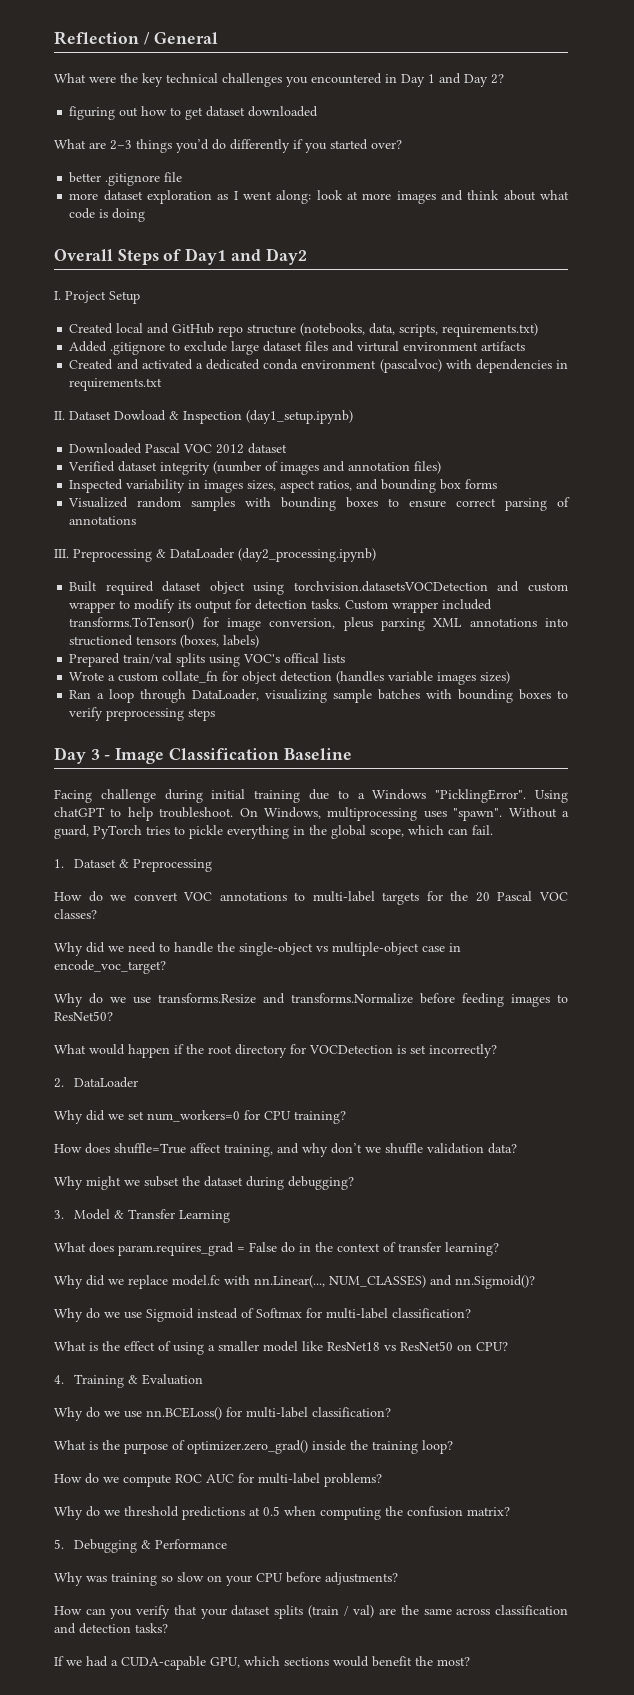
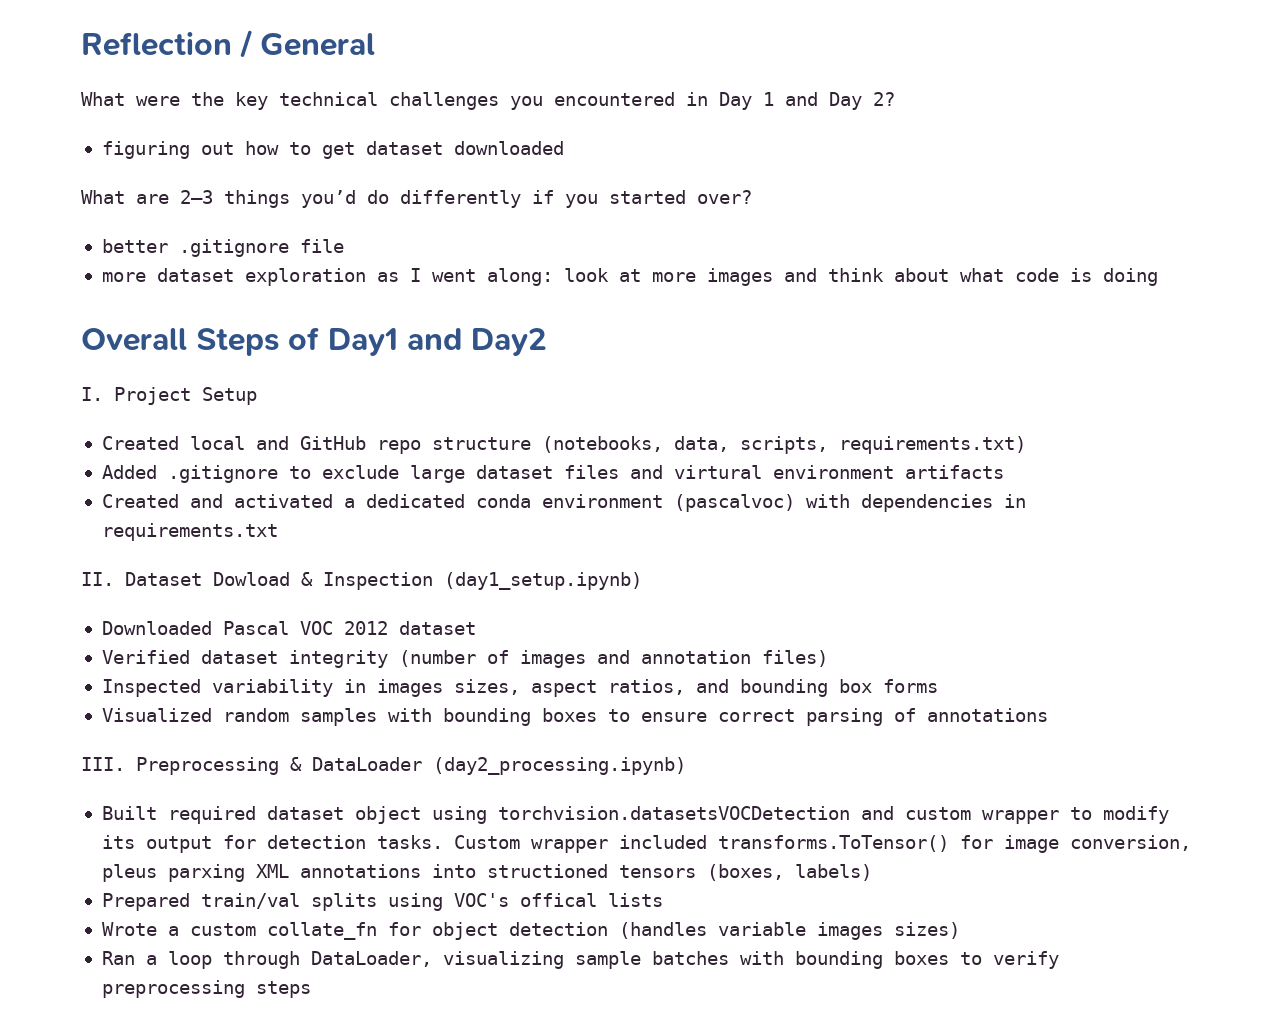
[54,747,352,764] [54,789,568,803] [54,807,569,821] [54,825,493,839] [54,859,213,872] [54,891,568,905] [54,909,97,919] [54,942,461,956] [54,960,166,974] [54,993,568,1007] [54,1011,113,1021] [54,1044,497,1058] [54,1077,139,1088] [54,1110,346,1124] [54,1143,517,1157] [54,1176,354,1190] [54,1209,231,1223] [54,1242,499,1256] [54,1275,535,1289] [54,1308,471,1322] [54,1341,508,1355] [54,1374,204,1388] [54,1407,391,1421] [54,1440,453,1454] [54,1473,382,1487] [54,1506,510,1520] [54,1539,228,1553] [54,1572,398,1586] [54,1605,568,1619] [54,1623,168,1634] [54,1656,470,1670] // Day 3 - Image Classification Baseline // Facing challenge during initial training due to a Windows "PicklingError". Using chatGPT to help troubleshoot. On Windows, multiprocessing uses "spawn". Without a guard, PyTorch tries to pickle everything in the global scope, which can fail. // 1. Dataset & Preprocessing // How do we convert VOC annotations to multi-label targets for the 20 Pascal VOC classes? // Why did we need to handle the single-object vs multiple-object case in encode_voc_target? // Why do we use transforms.Resize and transforms.Normalize before feeding images to ResNet50? // What would happen if the root directory for VOCDetection is set incorrectly? // 2. DataLoader // Why did we set num_workers=0 for CPU training? // How does shuffle=True affect training, and why don’t we shuffle validation data? // Why might we subset the dataset during debugging? // 3. Model & Transfer Learning // What does param.requires_grad = False do in the context of transfer learning? // Why did we replace model.fc with nn.Linear(..., NUM_CLASSES) and nn.Sigmoid()? // Why do we use Sigmoid instead of Softmax for multi-label classification? // What is the effect of using a smaller model like ResNet18 vs ResNet50 on CPU? // 4. Training & Evaluation // Why do we use nn.BCELoss() for multi-label classification? // What is the purpose of optimizer.zero_grad() inside the training loop? // How do we compute ROC AUC for multi-label problems? // Why do we threshold predictions at 0.5 when computing the confusion matrix? // 5. Debugging & Performance // Why was training so slow on your CPU before adjustments? // How can you verify that your dataset splits (train / val) are the same across classification and detection tasks? // If we had a CUDA-capable GPU, which sections would benefit the most? -> (311, 989) none

